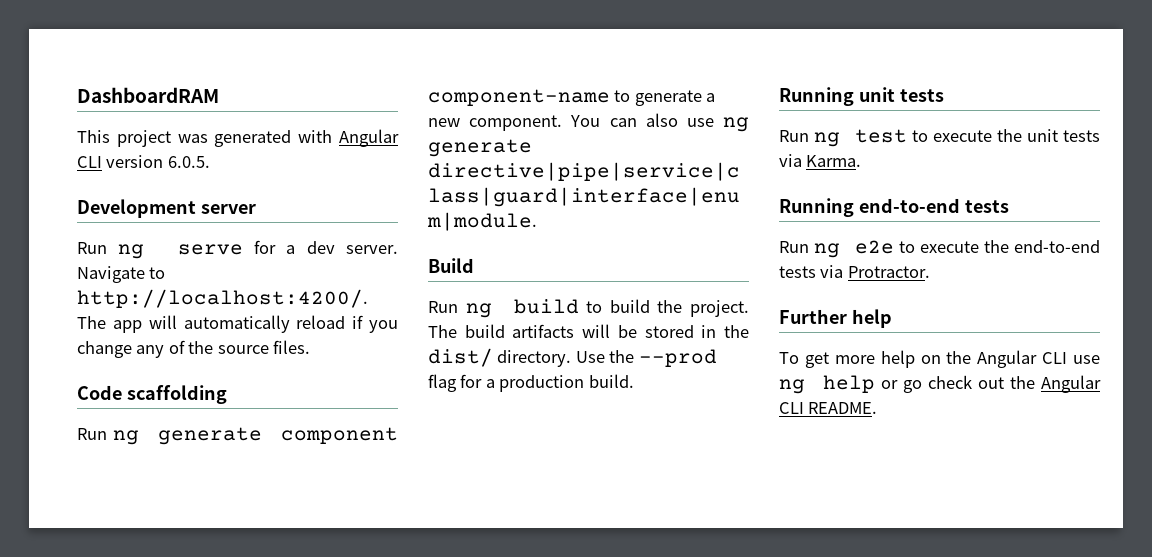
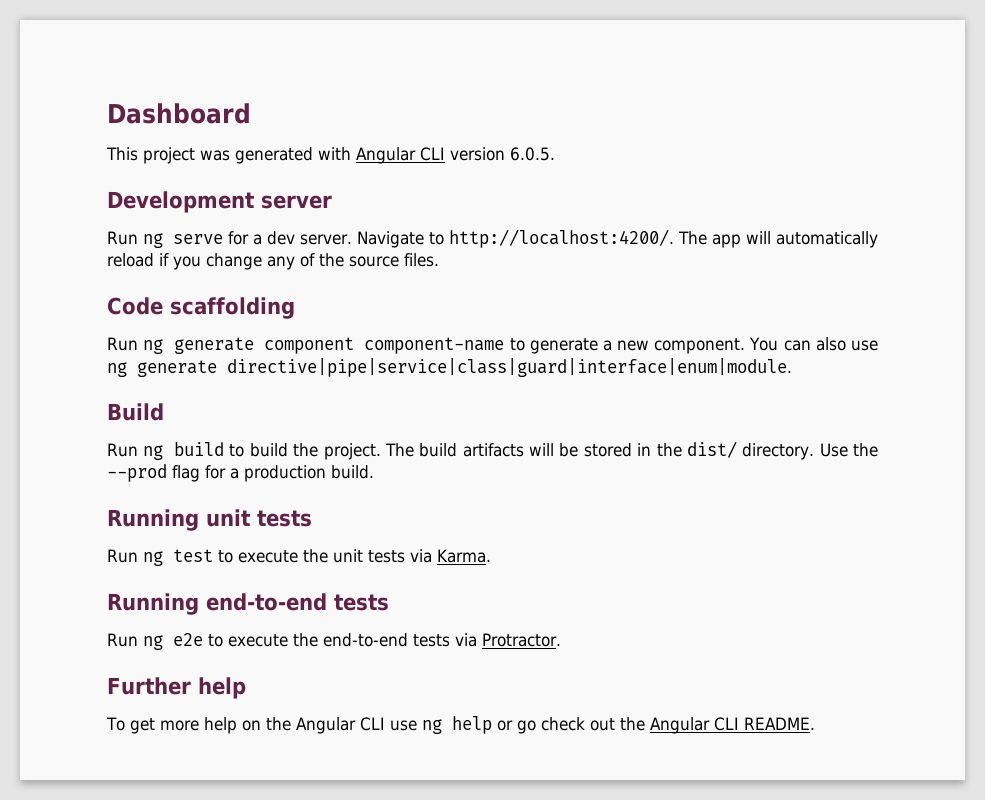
[77,87,219,103] DashboardRAM -> [107,103,251,124] Dashboard

